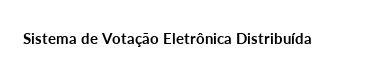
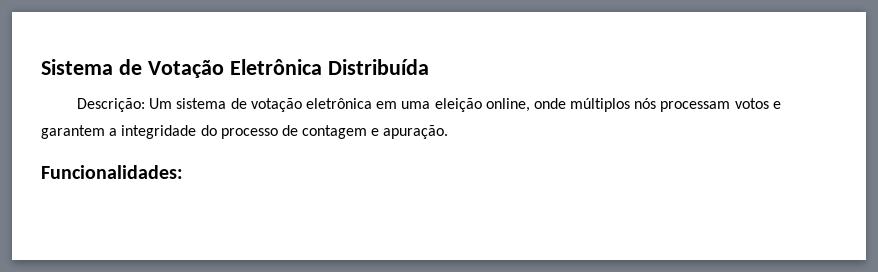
(312, 38) none -> [77,98,781,112] [41,125,449,139] [41,165,183,179] // Descrição: Um sistema de votação eletrônica em uma eleição online, onde múltiplos nós processam votos e garantem a integridade do processo de contagem e apuração. // Funcionalidades:

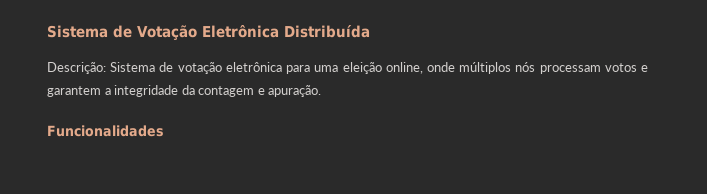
[149,98,227,109] Um sistema -> [110,62,156,72] Sistema
[376,101,398,109] em -> [286,65,311,74] para
[200,125,298,139] do processo de -> [181,85,195,95] da
[41,165,183,179] Funcionalidades: -> [47,125,164,137] Funcionalidades

